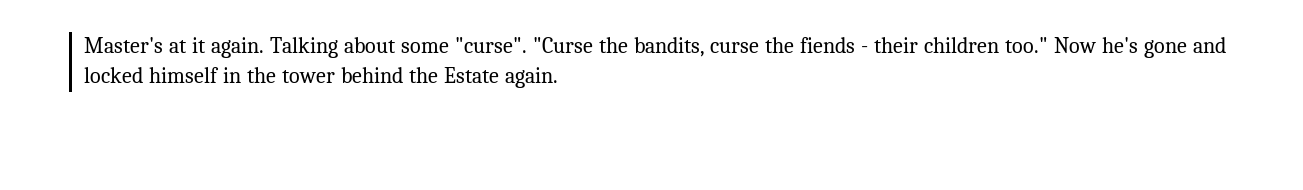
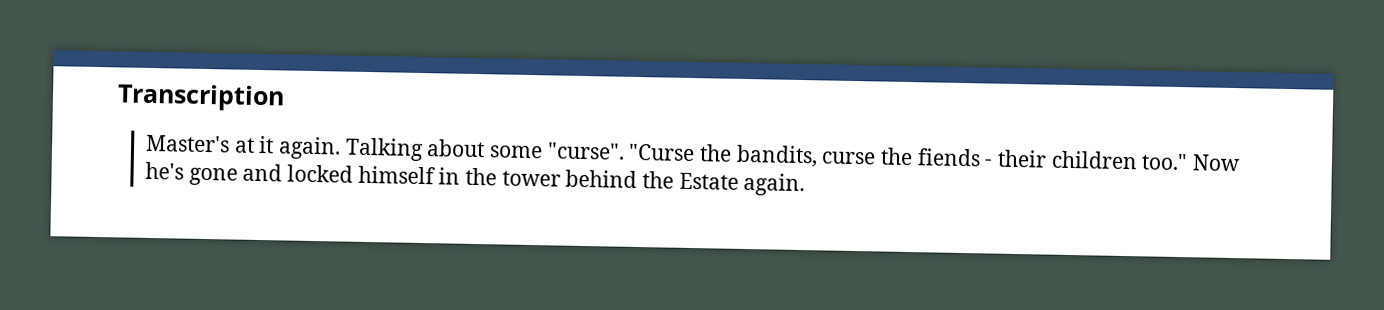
(84, 45) none -> [117,83,285,112] Transcription //

